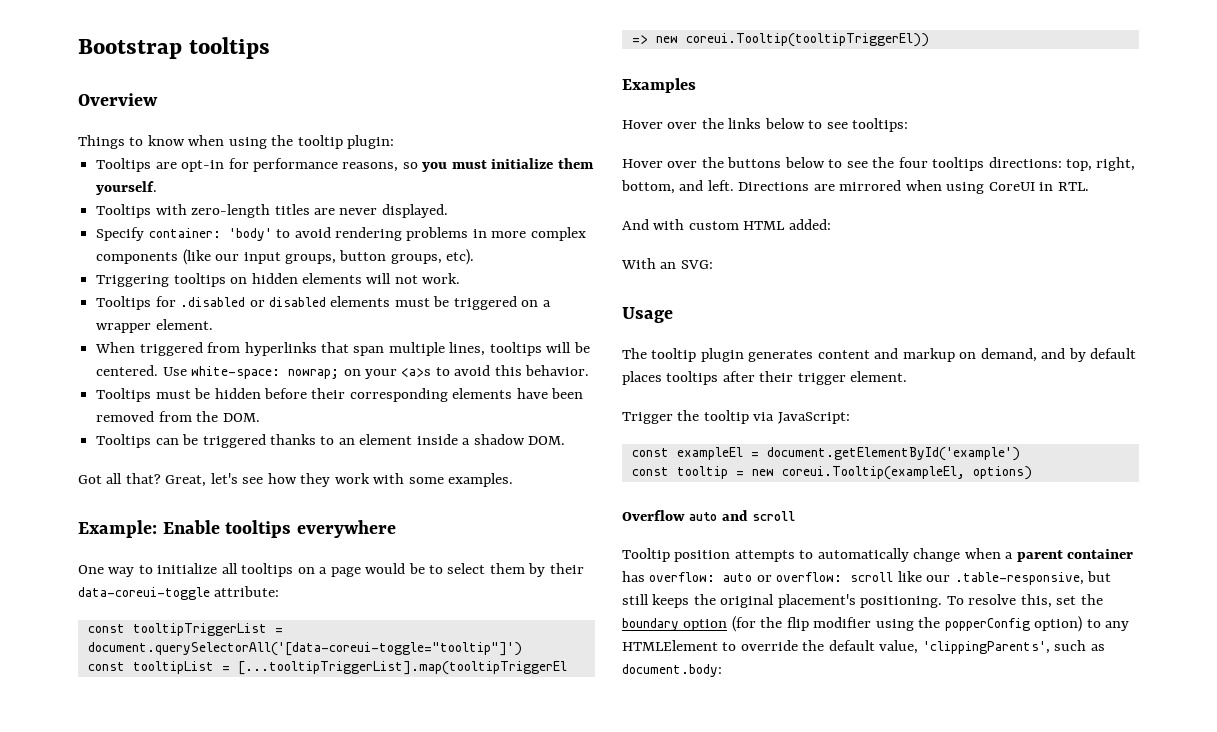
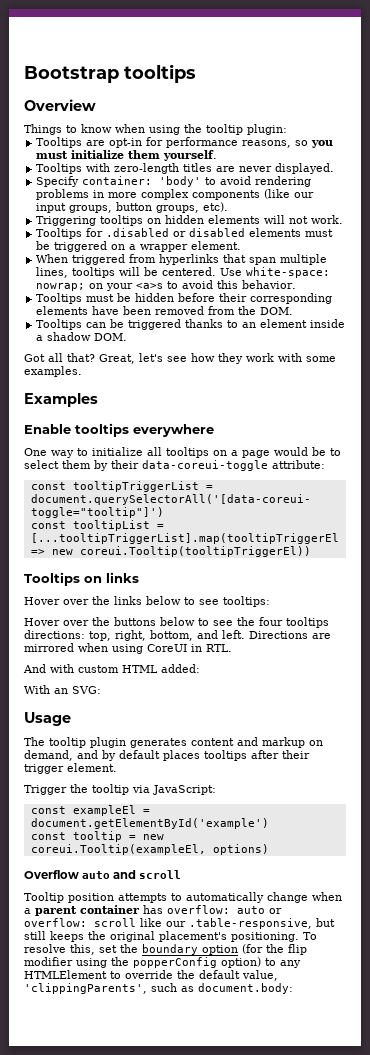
[78,520,157,538] Example: -> [24,393,98,407] Examples //
[622,78,696,93] Examples -> [24,572,139,586] Tooltips on links

